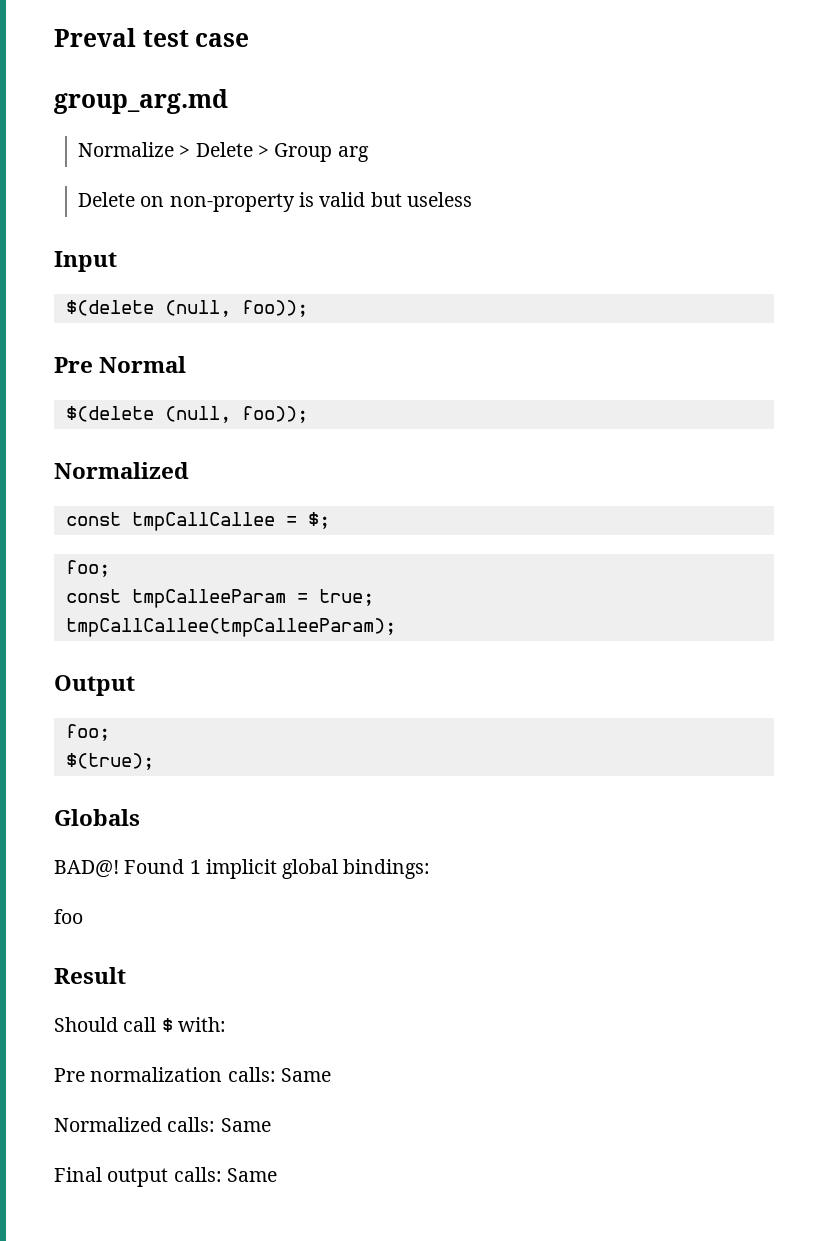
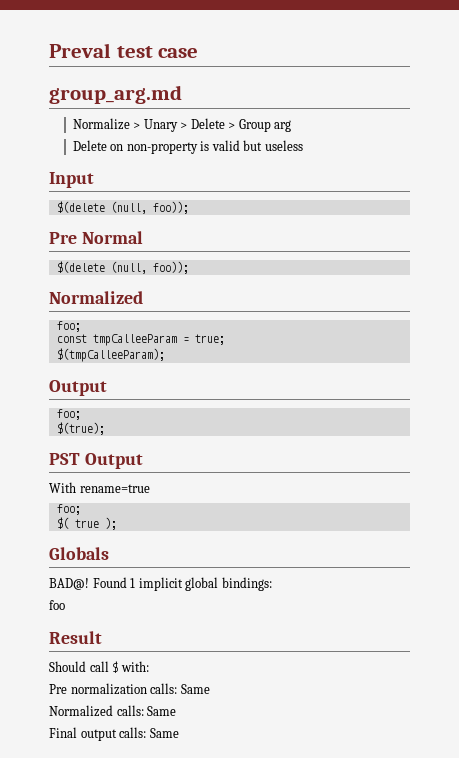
(191, 151) none -> [143,119,188,132] Unary >
[65,512,330,531] // const tmpCallCallee = $; -> (143, 297) none
[65,618,396,637] tmpCallCallee(tmpCalleeParam); -> [56,348,165,362] $(tmpCalleeParam);
(154, 761) none -> [49,453,143,469] [49,482,150,493] [56,504,81,515] [56,517,117,530] // PST Output // With rename=true // foo; // $( true );

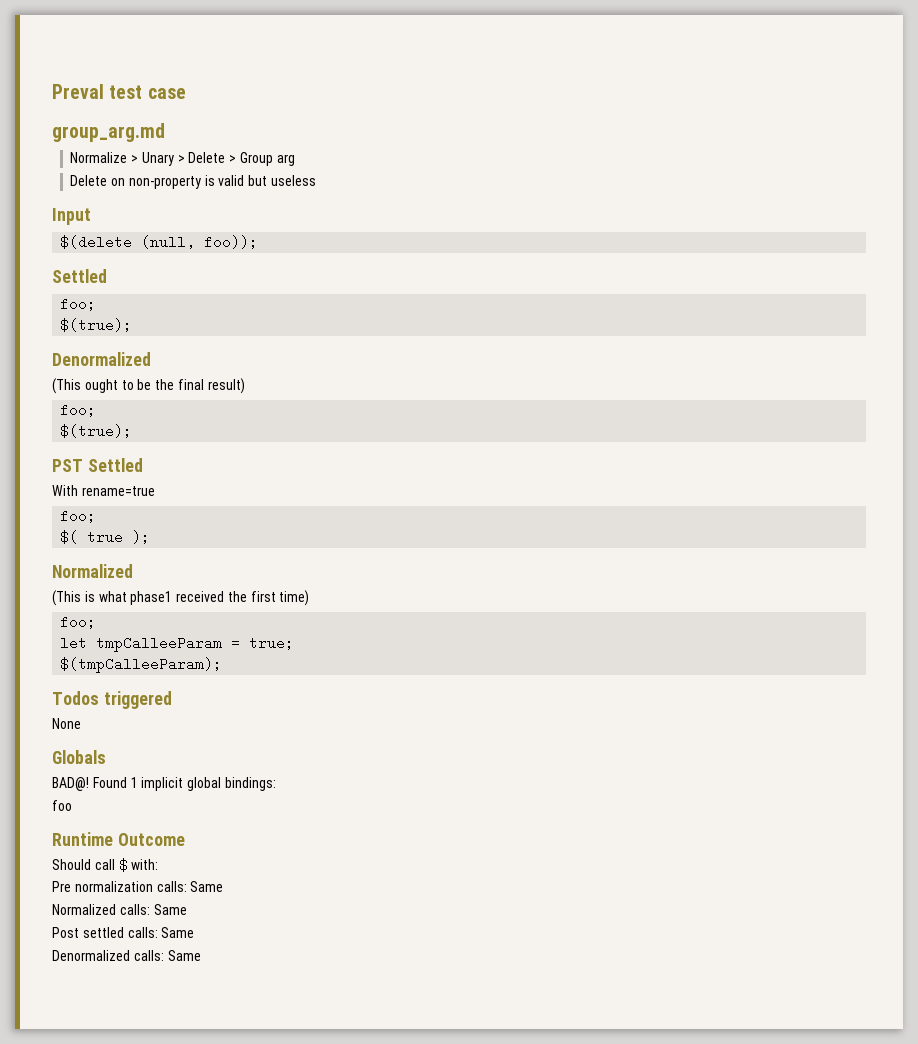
[49,231,143,244] [56,261,189,274] [49,291,143,304] [56,321,81,332] [56,334,225,346] [56,348,165,362] [49,380,107,396] Pre Normal // $(delete (null, foo)); // Normalized // foo; // const tmpCalleeParam = true; // $(tmpCalleeParam); // Output -> [52,269,107,283] [60,297,97,311] [60,318,133,332] [52,352,151,366] [52,378,245,394] Settled // foo; // $(true); // Denormalized // (This ought to be the final result)
[84,453,143,469] Output -> [87,458,143,472] Settled
(117, 523) none -> [52,564,133,578] [52,590,310,606] [60,615,97,629] [60,636,295,652] [60,657,223,673] [52,691,172,709] [52,718,81,729] // Normalized // (This is what phase1 received the first time) // foo; // let tmpCalleeParam = true; // $(tmpCalleeParam); // Todos triggered // None
[49,631,102,644] Result -> [52,832,185,846] Runtime Outcome
[49,727,179,741] Final output calls: Same -> [52,927,195,938] [52,950,201,961] Post settled calls: Same // Denormalized calls: Same

